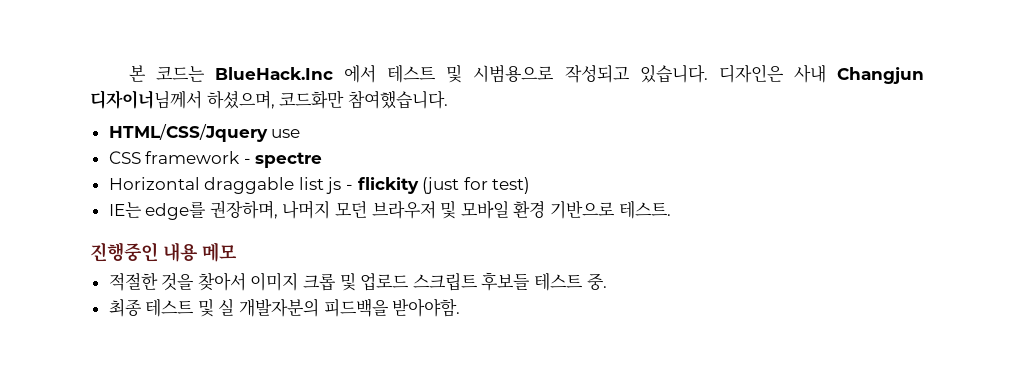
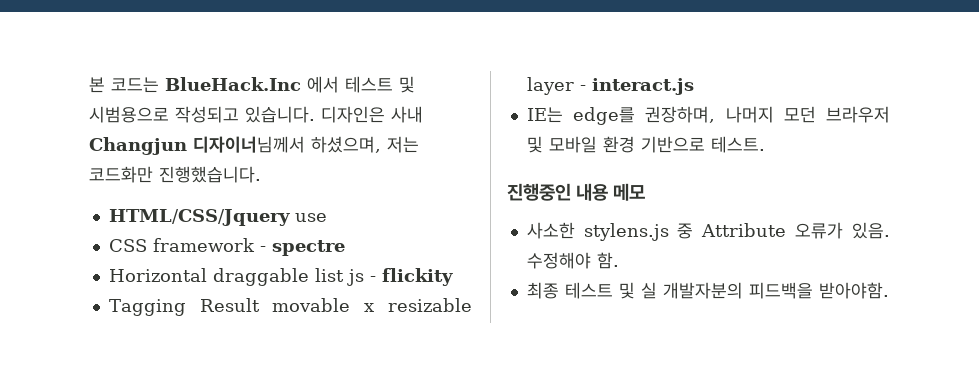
[279,90,448,109] 코드화만 참여했습니다. -> [387,136,419,153] [89,166,261,183] 저는 코드화만 진행했습니다.
[422,177,531,194] (just for test) -> [108,298,472,316] [526,77,694,95] // Tagging Result movable x resizable layer - interact.js
[108,272,607,291] 적절한 것을 찾아서 이미지 크롭 및 업로드 스크립트 후보들 테스트 중. -> [526,222,890,241] [526,252,619,269] 사소한 stylens.js 중 Attribute 오류가 있음. 수정해야 함.

